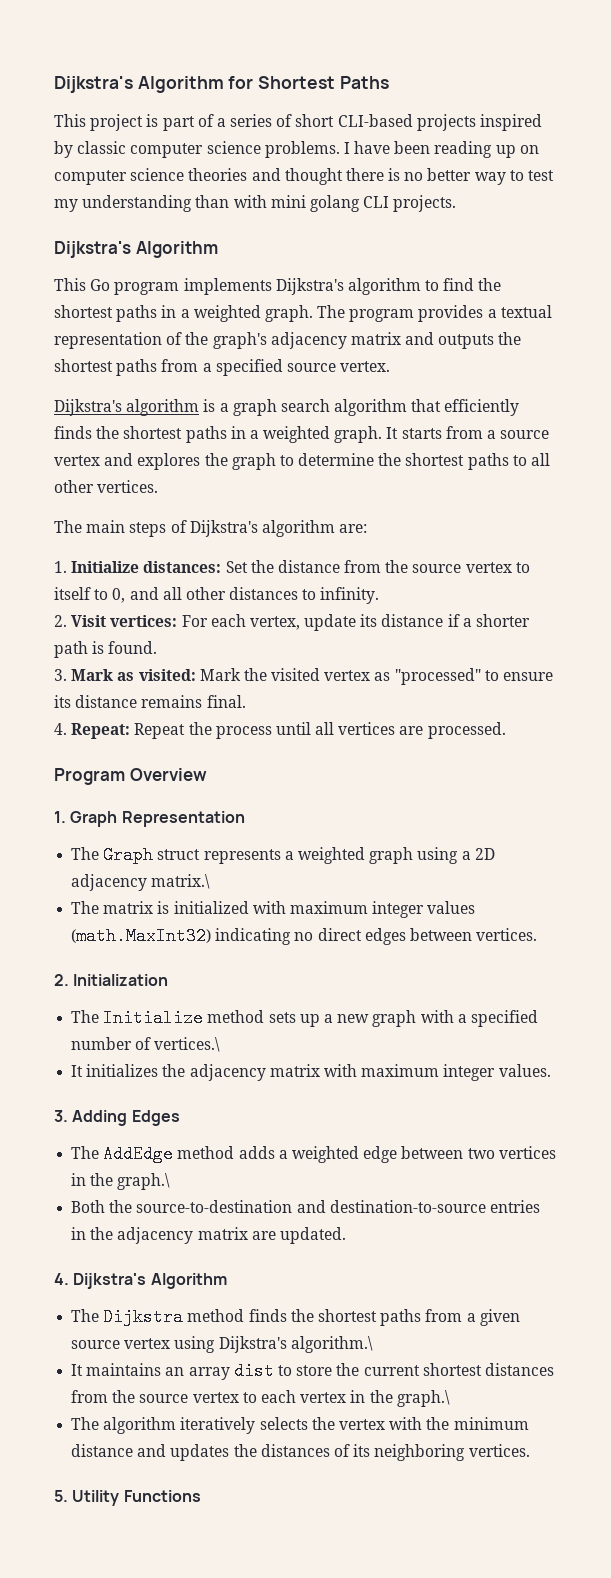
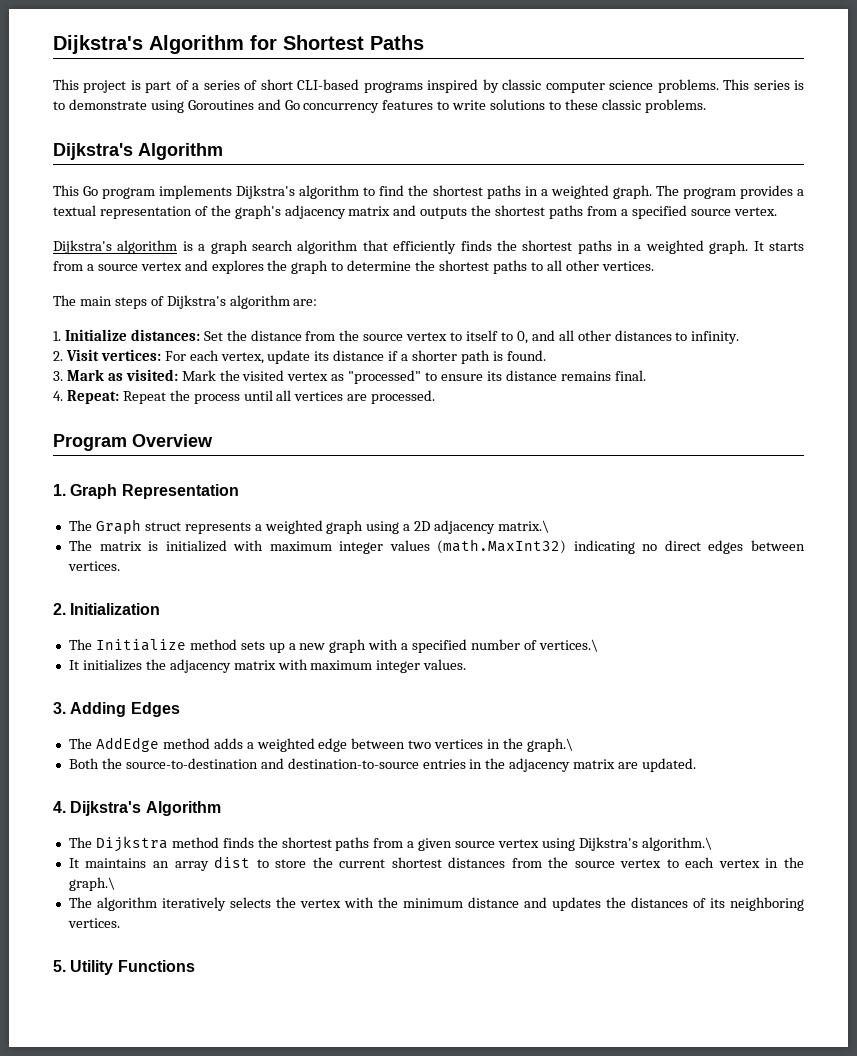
[416,114,476,131] projects -> [363,81,423,93] programs
[343,141,539,158] [54,168,555,185] [54,195,457,212] I have been reading up on computer science theories and thought there is no better way to test my understanding than with mini golang CLI projects. -> [723,79,805,90] [53,99,706,113] This series is to demonstrate using Goroutines and Go concurrency features to write solutions to these classic problems.

